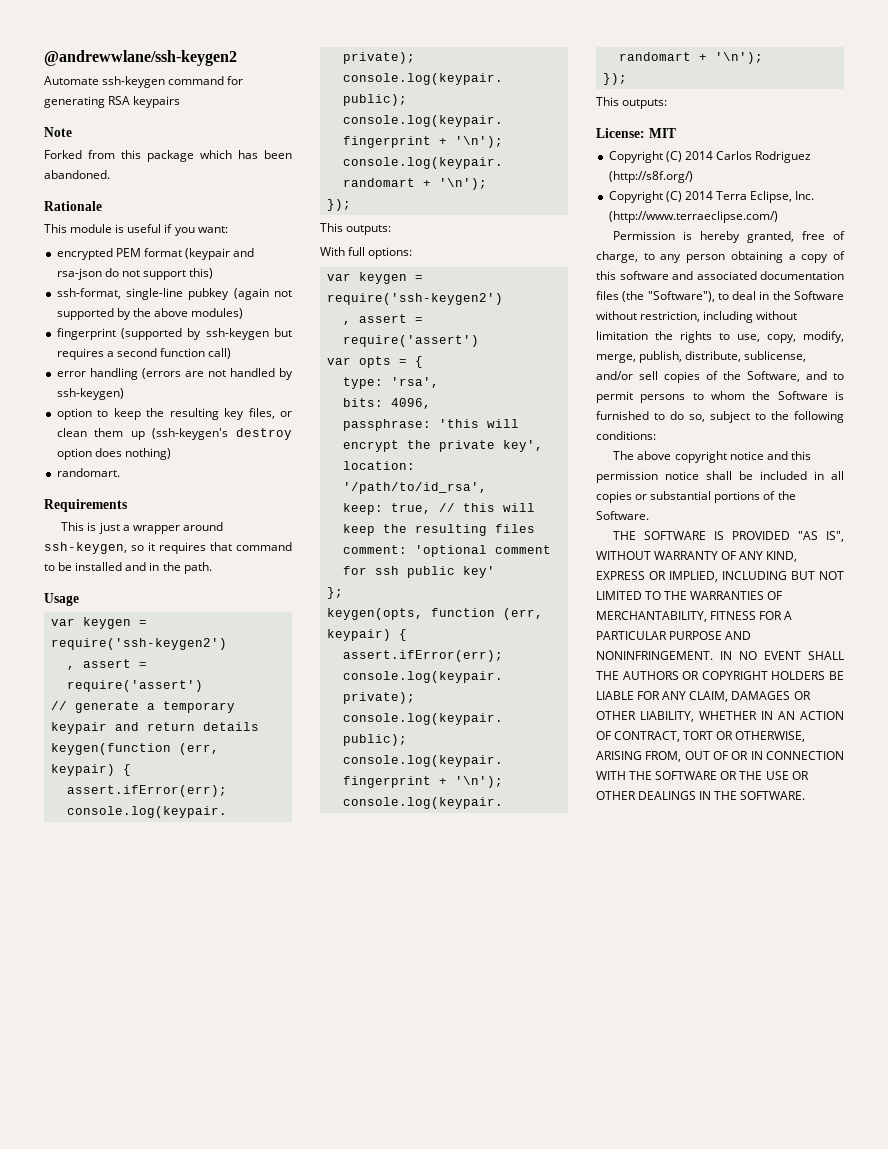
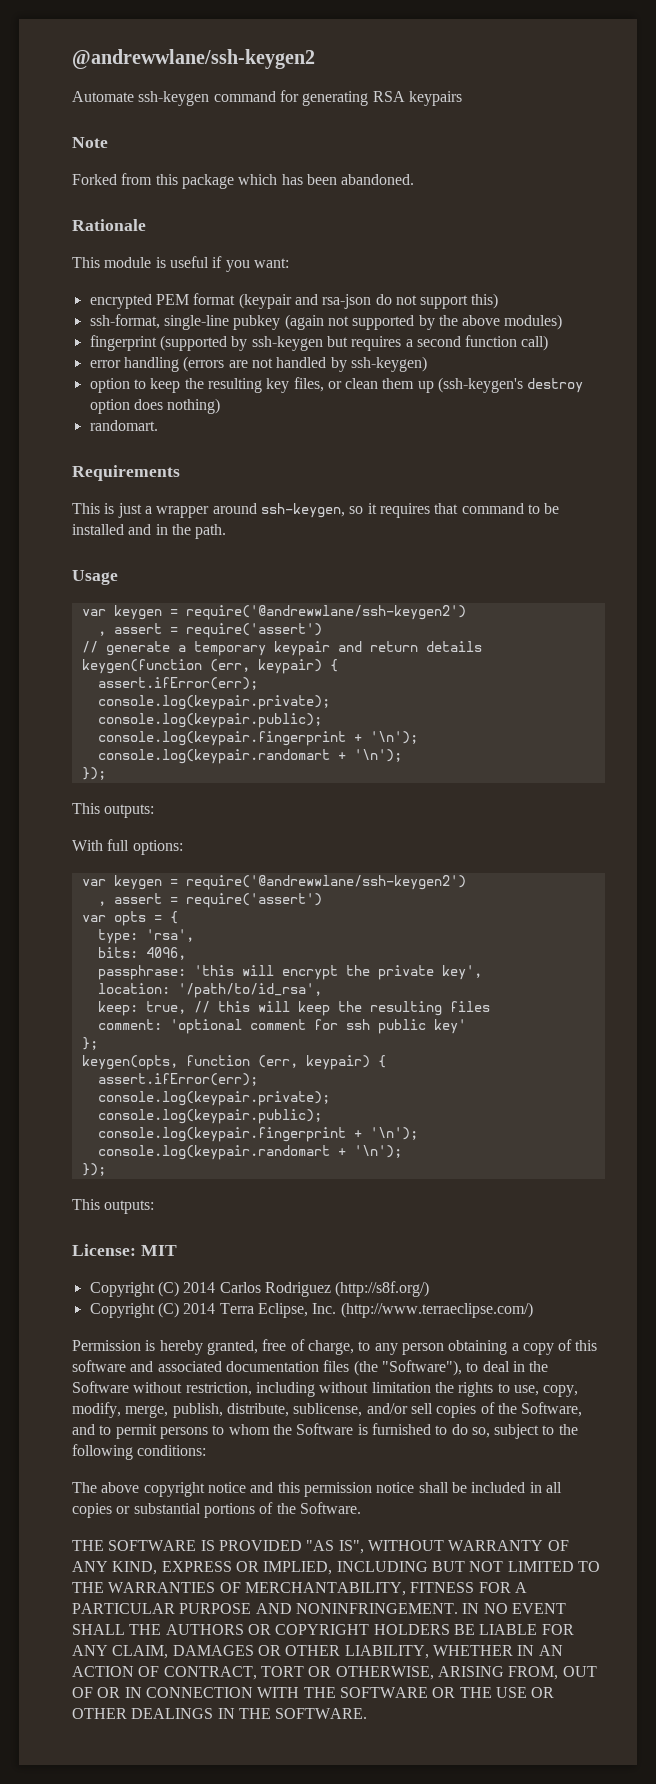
[50,638,227,650] require('ssh-keygen2') -> [185,605,466,620] require('@andrewwlane/ssh-keygen2')
[326,293,503,305] require('ssh-keygen2') -> [185,875,466,890] require('@andrewwlane/ssh-keygen2')

